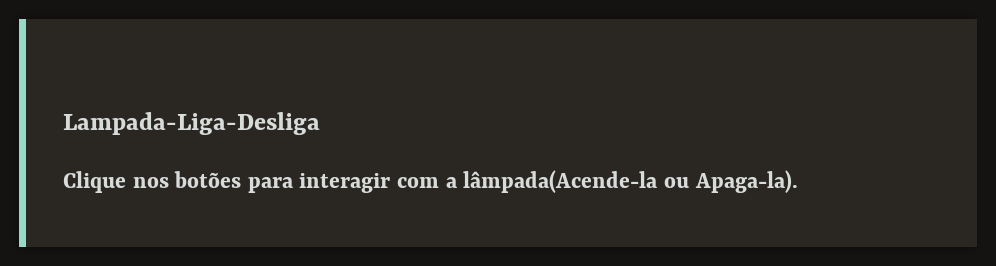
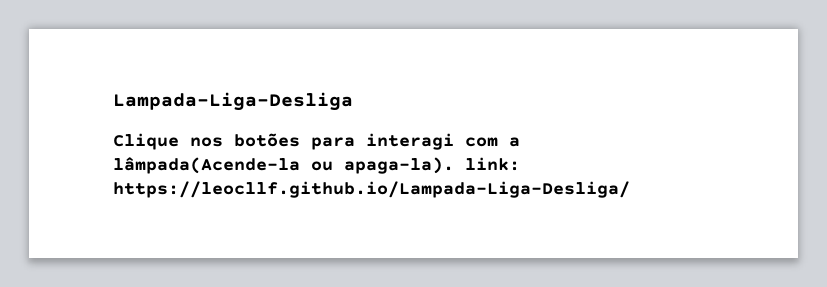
[299,173,391,193] interagir -> [366,133,454,150] interagi
[694,170,798,193] Apaga-la). -> [344,157,520,174] [113,181,630,198] apaga-la). link: https://leocllf.github.io/Lampada-Liga-Desliga/

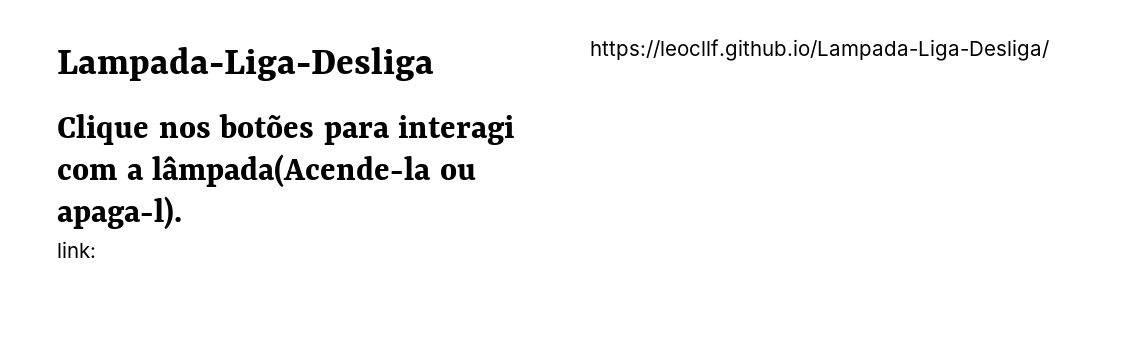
[344,157,454,174] apaga-la). -> [57,196,182,230] apaga-l). //

